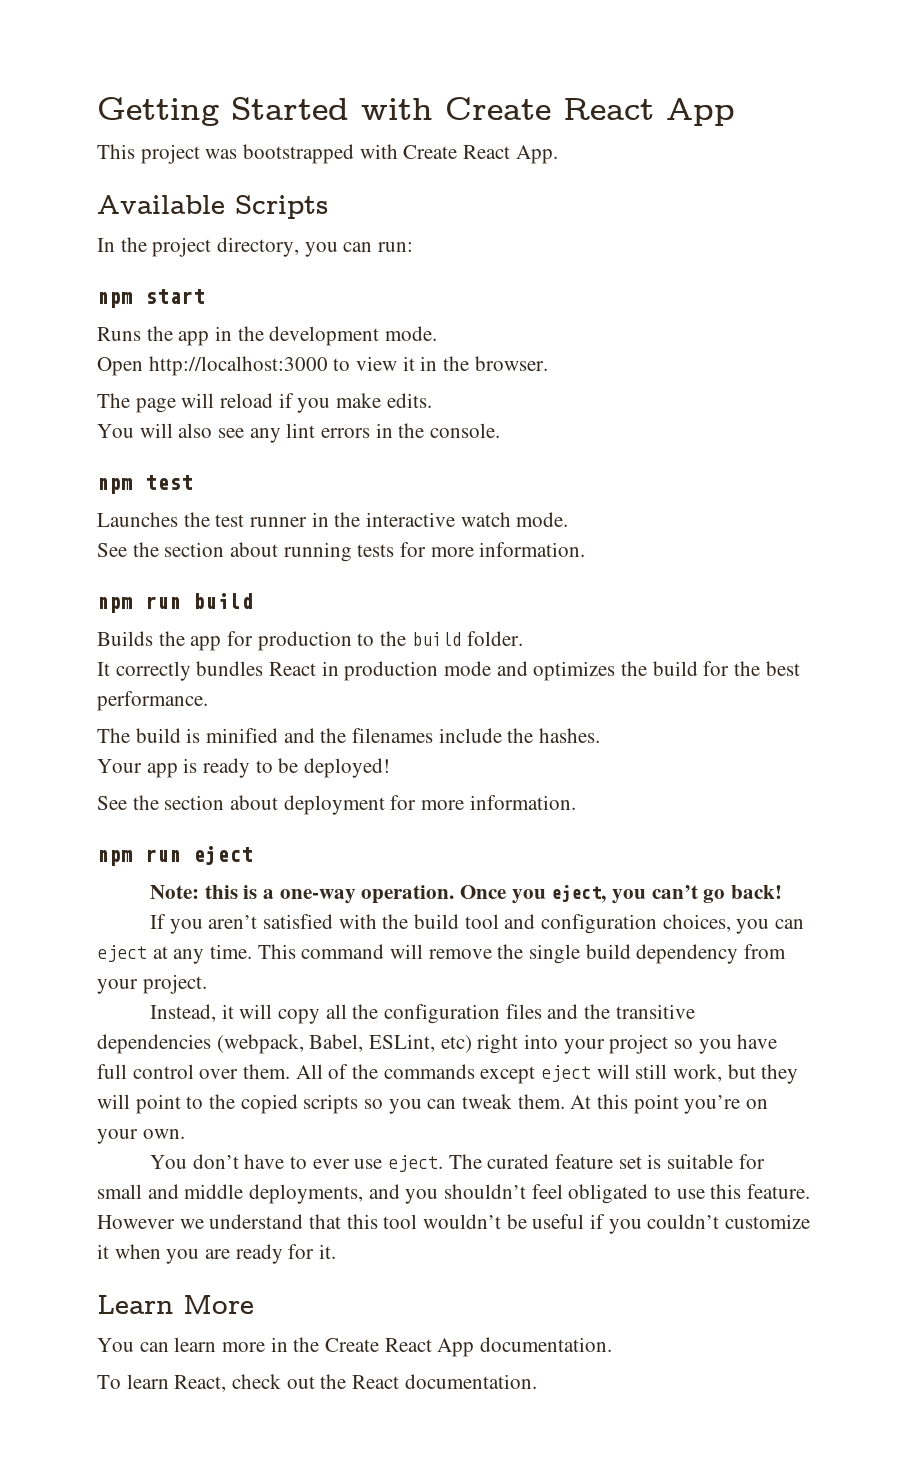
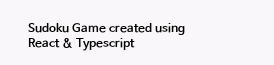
[97,97,735,126] [97,144,558,164] [97,195,328,219] [97,237,414,257] [97,289,205,308] [97,326,438,346] [97,356,548,376] [97,393,432,413] [97,423,501,443] [97,475,193,494] [97,512,569,527] [97,542,586,562] [97,593,253,613] [97,631,524,651] [97,661,800,681] [97,691,208,711] [97,728,601,743] [97,758,391,778] [97,795,576,815] [97,846,253,866] [150,885,783,904] [150,914,805,934] [97,944,787,964] [97,974,207,994] [150,1004,695,1024] [97,1034,778,1054] [97,1064,799,1084] [97,1094,769,1114] [97,1129,185,1144] [150,1154,765,1172] [97,1184,811,1204] [97,1214,811,1234] [97,1244,337,1264] [97,1295,254,1314] [97,1337,613,1357] [97,1374,537,1392] Getting Started with Create React App // This project was bootstrapped with Create React App. // Available Scripts // In the project directory, you can run: // npm start // Runs the app in the development mode. // Open http://localhost:3000 to view it in the browser. // The page will reload if you make edits. // You will also see any lint errors in the console. // npm test // Launches the test runner in the interactive watch mode. // See the section about running tests for more information. // npm run build // Builds the app for production to the build folder. // It correctly bundles React in production mode and optimizes the build for the best performance. // The build is minified and the filenames include the hashes. // Your app is ready to be deployed! // See the section about deployment for more information. // npm run eject // Note: this is a one-way operation. Once you eject, you can’t go back! // If you aren’t satisfied with the build tool and configuration choices, you can eject at any time. This command will remove the single build dependency from your project. // Instead, it will copy all the configuration files and the transitive dependencies (webpack, Babel, ESLint, etc) right into your project so you have full control over them. All of the commands except eject will still work, but they will point to the copied scripts so you can tweak them. At this point you’re on your own. // You don’t have to ever use eject. The curated feature set is suitable for small and middle deployments, and you shouldn’t feel obligated to use this feature. However we understand that this tool wouldn’t be useful if you couldn’t customize it when you are ready for it. // Learn More // You can learn more in the Create React App documentation. // To learn React, check out the React documentation. -> [28,23,186,35] [28,38,136,51] Sudoku Game created using React & Typescript

